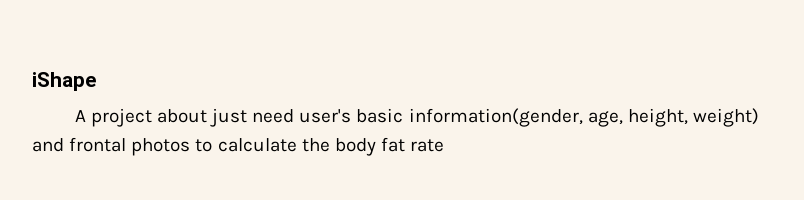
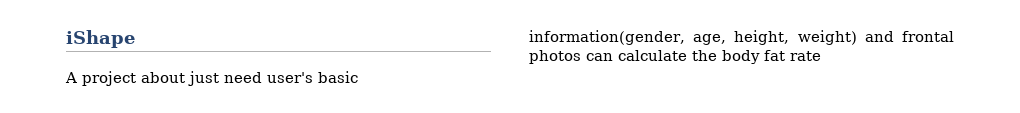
[195,139,213,152] to -> [586,53,613,61] can

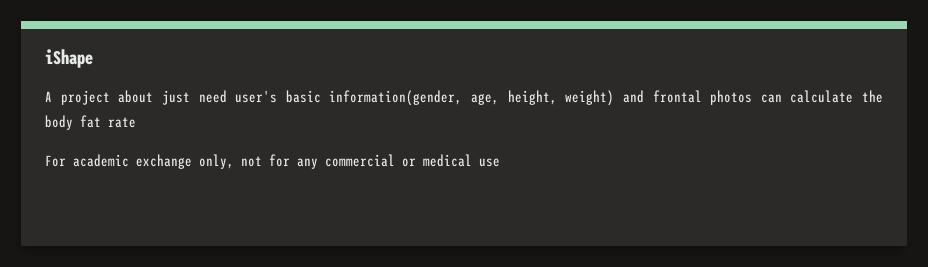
(821, 56) none -> [45,154,500,169] // For academic exchange only, not for any commercial or medical use

